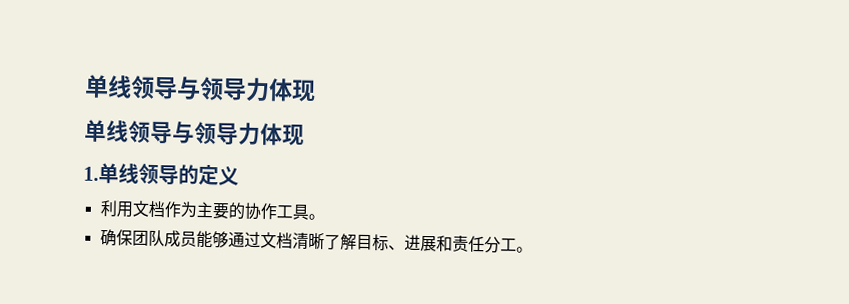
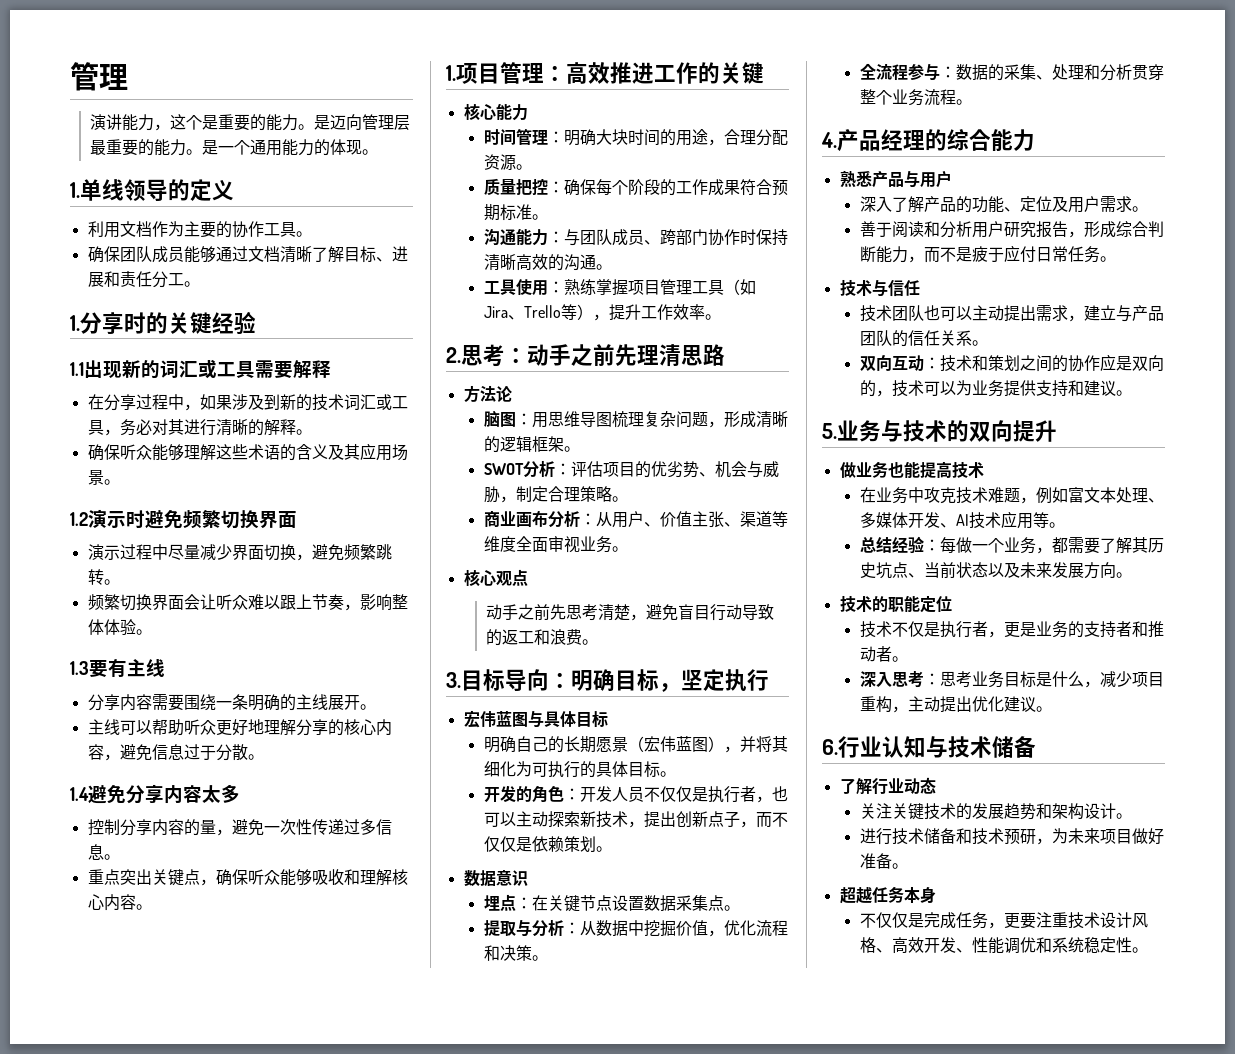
[84,74,316,103] [84,119,305,146] 单线领导与领导力体现 // 单线领导与领导力体现 -> [70,62,128,91] [90,114,411,131] [90,139,379,156] 管理 // 演讲能力，这个是重要的能力。是迈向管理层最重要的能力。是一个通用能力的体现。
(533, 250) none -> [70,311,256,334] [70,359,331,379] [87,394,408,411] [87,419,312,436] [87,443,408,461] [87,470,120,485] [70,509,297,529] [87,544,392,561] [87,569,120,585] [87,594,408,611] [87,619,152,635] [70,659,165,677] [87,694,376,711] [87,719,392,736] [87,744,264,761] [70,784,240,804] [87,819,392,836] [87,844,120,860] [87,869,408,886] [87,894,152,911] [446,62,764,84] [463,103,528,121] [483,128,788,146] [483,154,532,171] [483,178,788,196] [483,204,548,221] [483,228,788,246] [483,254,612,271] [483,279,756,296] [483,304,721,321] [446,344,725,367] [463,385,512,403] [483,410,788,428] [483,436,580,453] [483,460,779,478] [483,486,628,503] [483,510,788,528] [483,536,628,553] [463,569,528,587] [486,604,775,621] [486,629,599,646] [446,669,769,692] [463,710,608,728] [483,736,788,753] [483,761,676,778] [483,785,788,803] [483,811,788,828] [483,836,612,852] [463,870,528,887] [483,894,740,912] [483,919,788,937] [483,945,548,961] [859,63,1164,81] [859,89,972,106] [821,129,1035,152] [839,170,952,188] [859,196,1148,213] [859,221,1164,238] [859,245,1116,263] [839,279,920,297] [859,305,1164,322] [859,330,988,347] [859,354,1164,372] [859,380,1132,397] [822,420,1057,442] [839,461,984,478] [859,487,1164,504] [859,511,1065,529] [859,536,1164,554] [859,562,1132,579] [839,595,952,613] [859,621,1164,638] [859,646,908,662] [859,671,1164,688] [859,696,1052,713] [822,736,1036,758] [839,777,936,795] [859,803,1132,820] [859,828,1164,845] [859,853,908,869] [839,886,936,904] [859,912,1148,929] [859,937,1148,954] // 1.分享时的关键经验 // 1.1出现新的词汇或工具需要解释 // 在分享过程中，如果涉及到新的技术词汇或工具，务必对其进行清晰的解释。 // 确保听众能够理解这些术语的含义及其应用场景。 // 1.2演示时避免频繁切换界面 // 演示过程中尽量减少界面切换，避免频繁跳转。 // 频繁切换界面会让听众难以跟上节奏，影响整体体验。 // 1.3要有主线 // 分享内容需要围绕一条明确的主线展开。 // 主线可以帮助听众更好地理解分享的核心内容，避免信息过于分散。 // 1.4避免分享内容太多 // 控制分享内容的量，避免一次性传递过多信息。 // 重点突出关键点，确保听众能够吸收和理解核心内容。 // 1.项目管理：高效推进工作的关键 // 核心能力 // 时间管理：明确大块时间的用途，合理分配资源。 // 质量把控：确保每个阶段的工作成果符合预期标准。 // 沟通能力：与团队成员、跨部门协作时保持清晰高效的沟通。 // 工具使用：熟练掌握项目管理工具（如Jira、Trello等），提升工作效率。 // 2.思考：动手之前先理清思路 // 方法论 // 脑图：用思维导图梳理复杂问题，形成清晰的逻辑框架。 // SWOT分析：评估项目的优劣势、机会与威胁，制定合理策略。 // 商业画布分析：从用户、价值主张、渠道等维度全面审视业务。 // 核心观点 // 动手之前先思考清楚，避免盲目行动导致的返工和浪费。 // 3.目标导向：明确目标，坚定执行 // 宏伟蓝图与具体目标 // 明确自己的长期愿景（宏伟蓝图），并将其细化为可执行的具体目标。 // 开发的角色：开发人员不仅仅是执行者，也可以主动探索新技术，提出创新点子，而不仅仅是依赖策划。 // 数据意识 // 埋点：在关键节点设置数据采集点。 // 提取与分析：从数据中挖掘价值，优化流程和决策。 // 全流程参与：数据的采集、处理和分析贯穿整个业务流程。 // 4.产品经理的综合能力 // 熟悉产品与用户 // 深入了解产品的功能、定位及用户需求。 // 善于阅读和分析用户研究报告，形成综合判断能力，而不是疲于应付日常任务。 // 技术与信任 // 技术团队也可以主动提出需求，建立与产品团队的信任关系。 // 双向互动：技术和策划之间的协作应是双向的，技术可以为业务提供支持和建议。 // 5.业务与技术的双向提升 // 做业务也能提高技术 // 在业务中攻克技术难题，例如富文本处理、多媒体开发、AI技术应用等。 // 总结经验：每做一个业务，都需要了解其历史坑点、当前状态以及未来发展方向。 // 技术的职能定位 // 技术不仅是执行者，更是业务的支持者和推动者。 // 深入思考：思考业务目标是什么，减少项目重构，主动提出优化建议。 // 6.行业认知与技术储备 // 了解行业动态 // 关注关键技术的发展趋势和架构设计。 // 进行技术储备和技术预研，为未来项目做好准备。 // 超越任务本身 // 不仅仅是完成任务，更要注重技术设计风格、高效开发、性能调优和系统稳定性。

